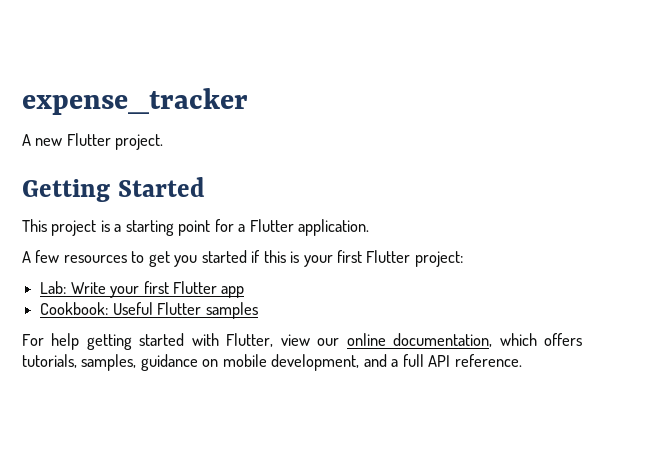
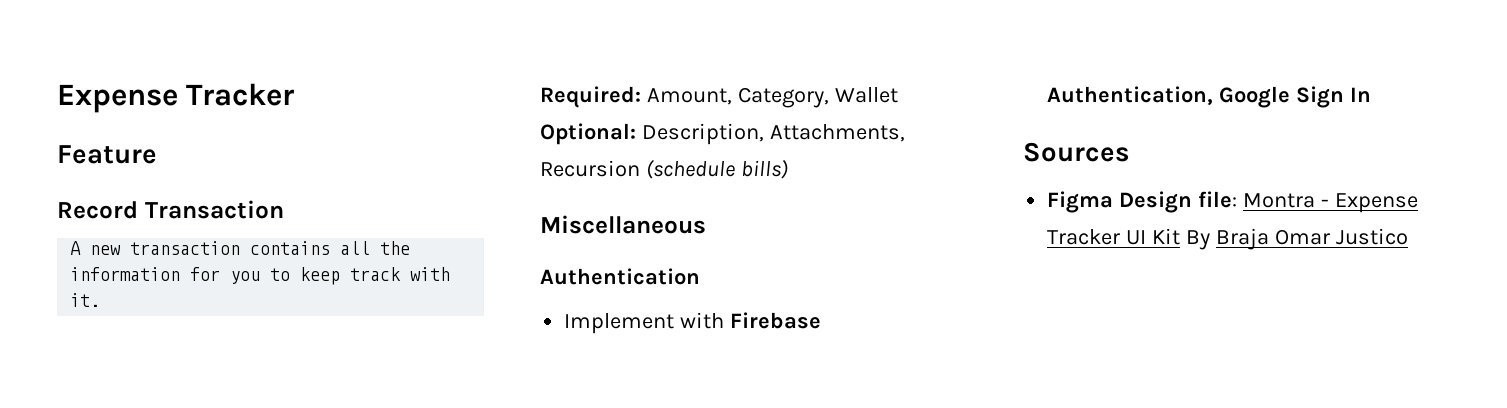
[22,88,248,115] [22,133,164,150] [22,177,205,202] [22,219,370,236] [22,250,463,267] [40,281,245,298] [40,302,258,319] [22,333,583,350] [22,354,522,371] expense_tracker // A new Flutter project. // Getting Started // This project is a starting point for a Flutter application. // A few resources to get you started if this is your first Flutter project: // Lab: Write your first Flutter app // Cookbook: Useful Flutter samples // For help getting started with Flutter, view our online documentation, which offers tutorials, samples, guidance on mobile development, and a full API reference. -> [57,83,295,113] [57,145,157,164] [57,200,284,219] [70,241,411,255] [70,267,451,285] [70,293,101,307] [540,86,898,108] [540,123,905,145] [540,159,788,179] [540,215,706,234] [540,268,700,285] [564,312,822,334] [1047,86,1372,108] [1023,142,1130,162] [1047,191,1418,213] [1047,228,1408,250] Expense Tracker // Feature // Record Transaction // A new transaction contains all the information for you to keep track with it. // Required: Amount, Category, Wallet Optional: Description, Attachments, Recursion (schedule bills) // Miscellaneous // Authentication // Implement with Firebase Authentication, Google Sign In // Sources // Figma Design file: Montra - Expense Tracker UI Kit By Braja Omar Justico

